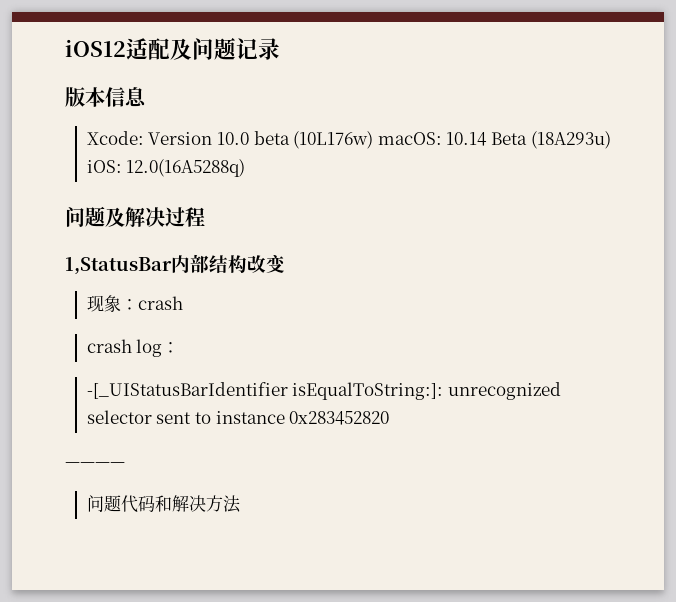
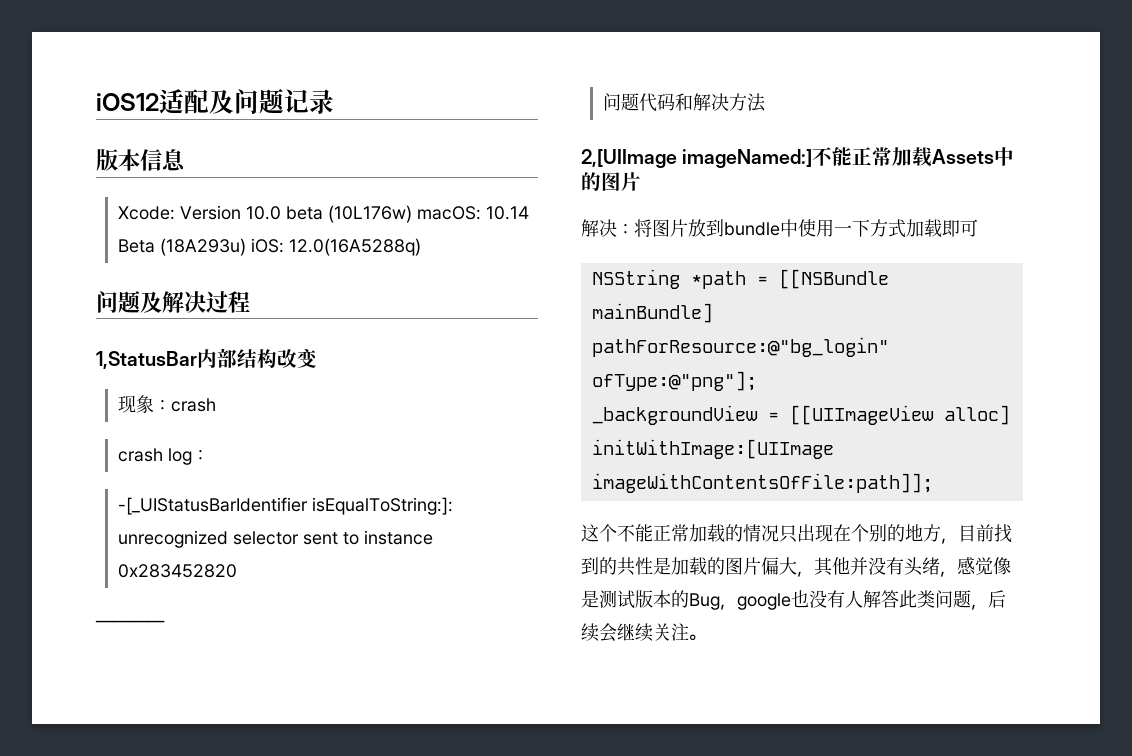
(241, 504) none -> [581,147,1015,168] [581,172,641,191] [581,219,978,238] [591,269,889,289] [591,303,713,323] [591,337,889,357] [591,371,757,391] [591,405,1010,425] [591,439,834,459] [591,473,933,493] [581,524,1012,544] [581,557,1011,577] [581,590,1006,610] [581,623,706,642] // 2,[UIImage imageNamed:]不能正常加载Assets中的图片 // 解决：将图片放到bundle中使用一下方式加载即可 // NSString *path = [[NSBundle mainBundle] pathForResource:@"bg_login" ofType:@"png"]; // _backgroundView = [[UIImageView alloc] initWithImage:[UIImage imageWithContentsOfFile:path]]; // 这个不能正常加载的情况只出现在个别的地方，目前找到的共性是加载的图片偏大，其他并没有头绪，感觉像是测试版本的Bug，google也没有人解答此类问题，后续会继续关注。

